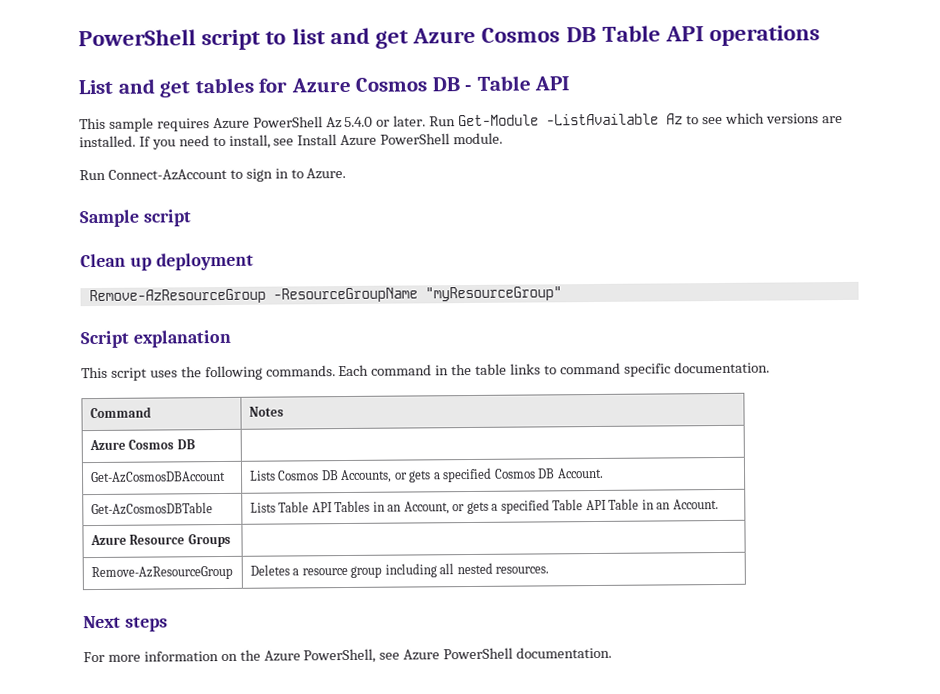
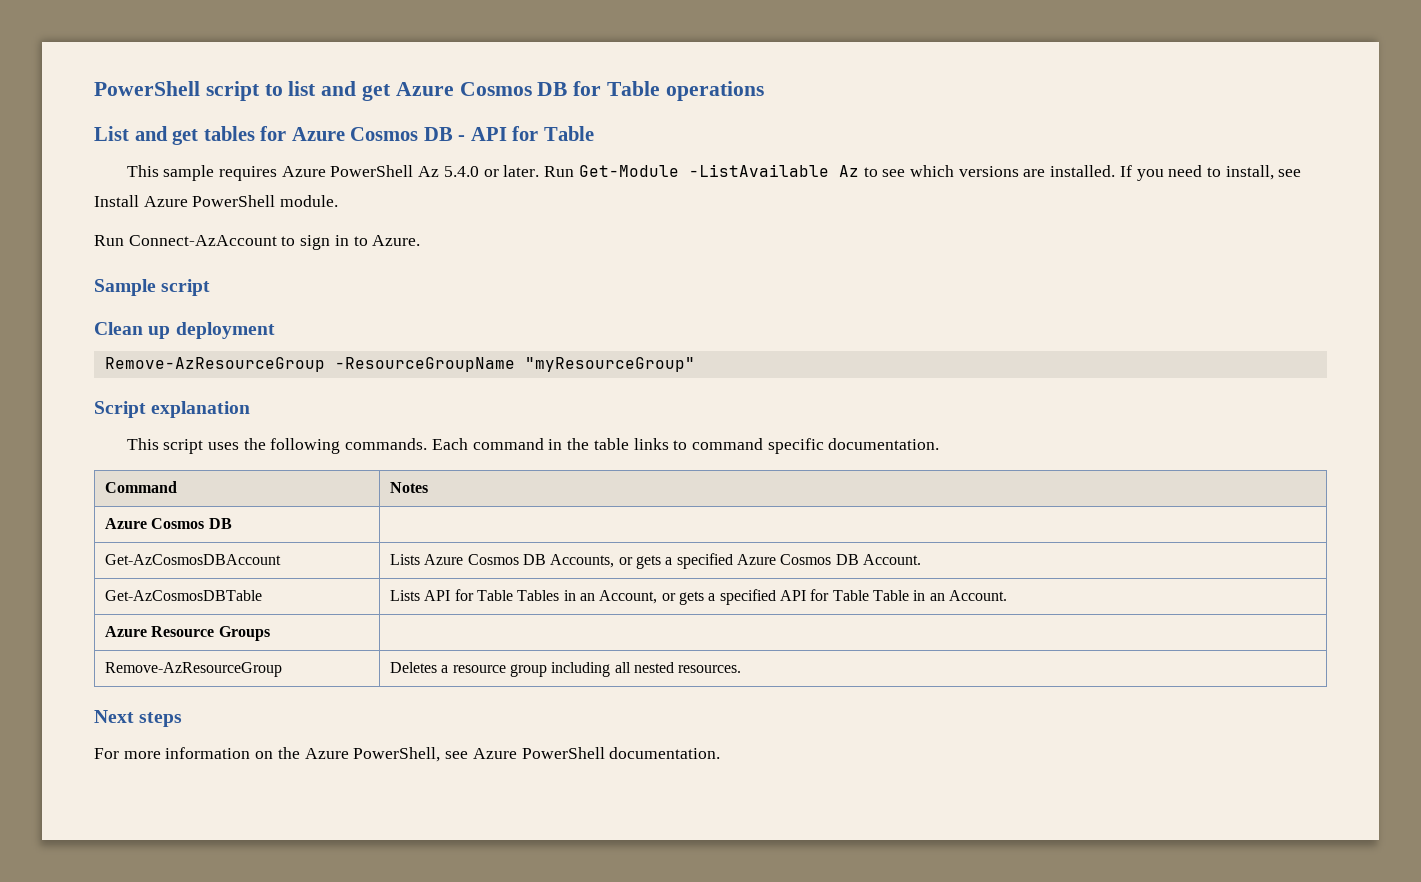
[601,25,705,42] Table API -> [573,81,661,96] for Table
[476,75,571,91] Table API -> [470,126,594,141] API for Table
(276, 475) none -> [424,554,464,565] Azure
(493, 475) none -> [737,554,777,565] Azure
[278,501,333,513] Table API -> [424,589,514,601] API for Table
[552,499,607,511] Table API -> [779,589,869,601] API for Table

